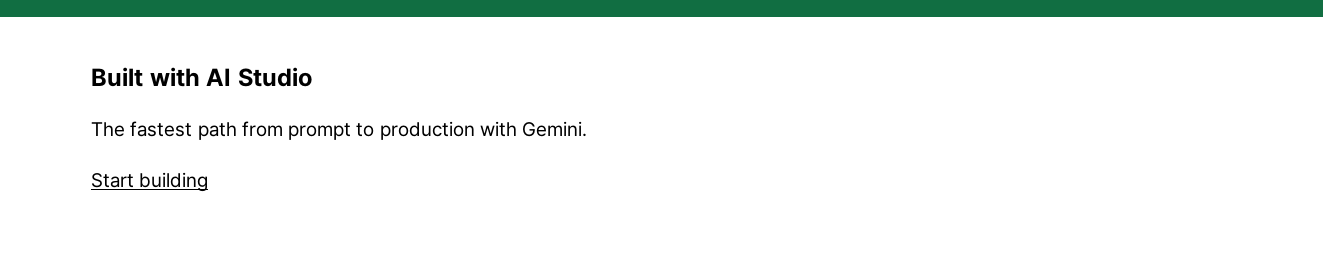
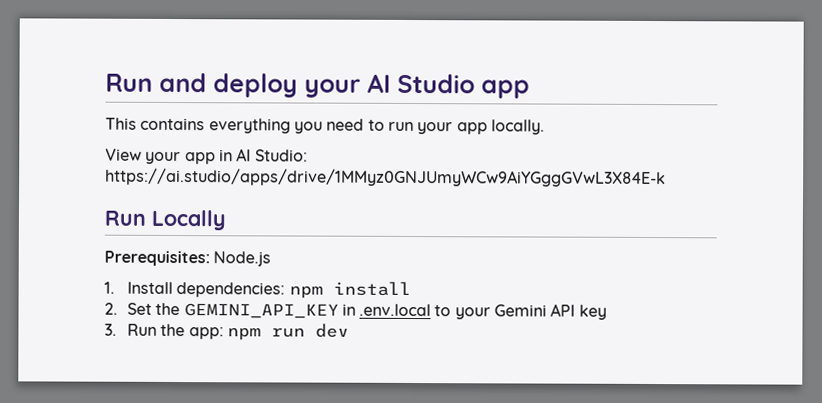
[91,67,312,87] [91,121,588,140] [91,172,209,192] Built with AI Studio // The fastest path from prompt to production with Gemini. // Start building -> [105,72,530,99] [105,117,545,135] [105,148,308,165] [105,167,666,188] [104,209,226,231] [104,250,272,267] [104,281,411,299] [104,302,607,320] [104,323,349,341] Run and deploy your AI Studio app // This contains everything you need to run your app locally. // View your app in AI Studio: https://ai.studio/apps/drive/1MMyz0GNJUmyWCw9AiYGggGVwL3X84E-k // Run Locally // Prerequisites: Node.js // 1. Install dependencies: npm install // 2. Set the GEMINI_API_KEY in .env.local to your Gemini API key // 3. Run the app: npm run dev

